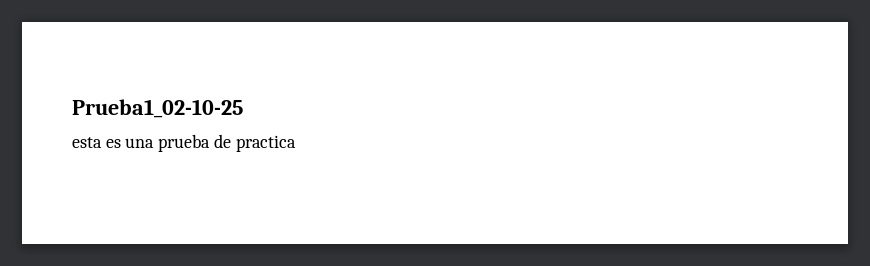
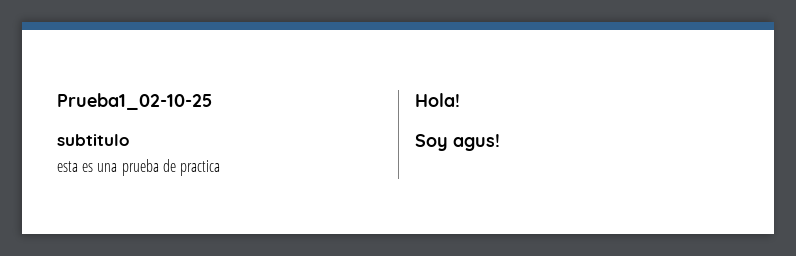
(243, 108) none -> [57,134,129,146] // subtitulo
(296, 143) none -> [415,93,460,107] [415,134,500,151] // Hola! // Soy agus!

